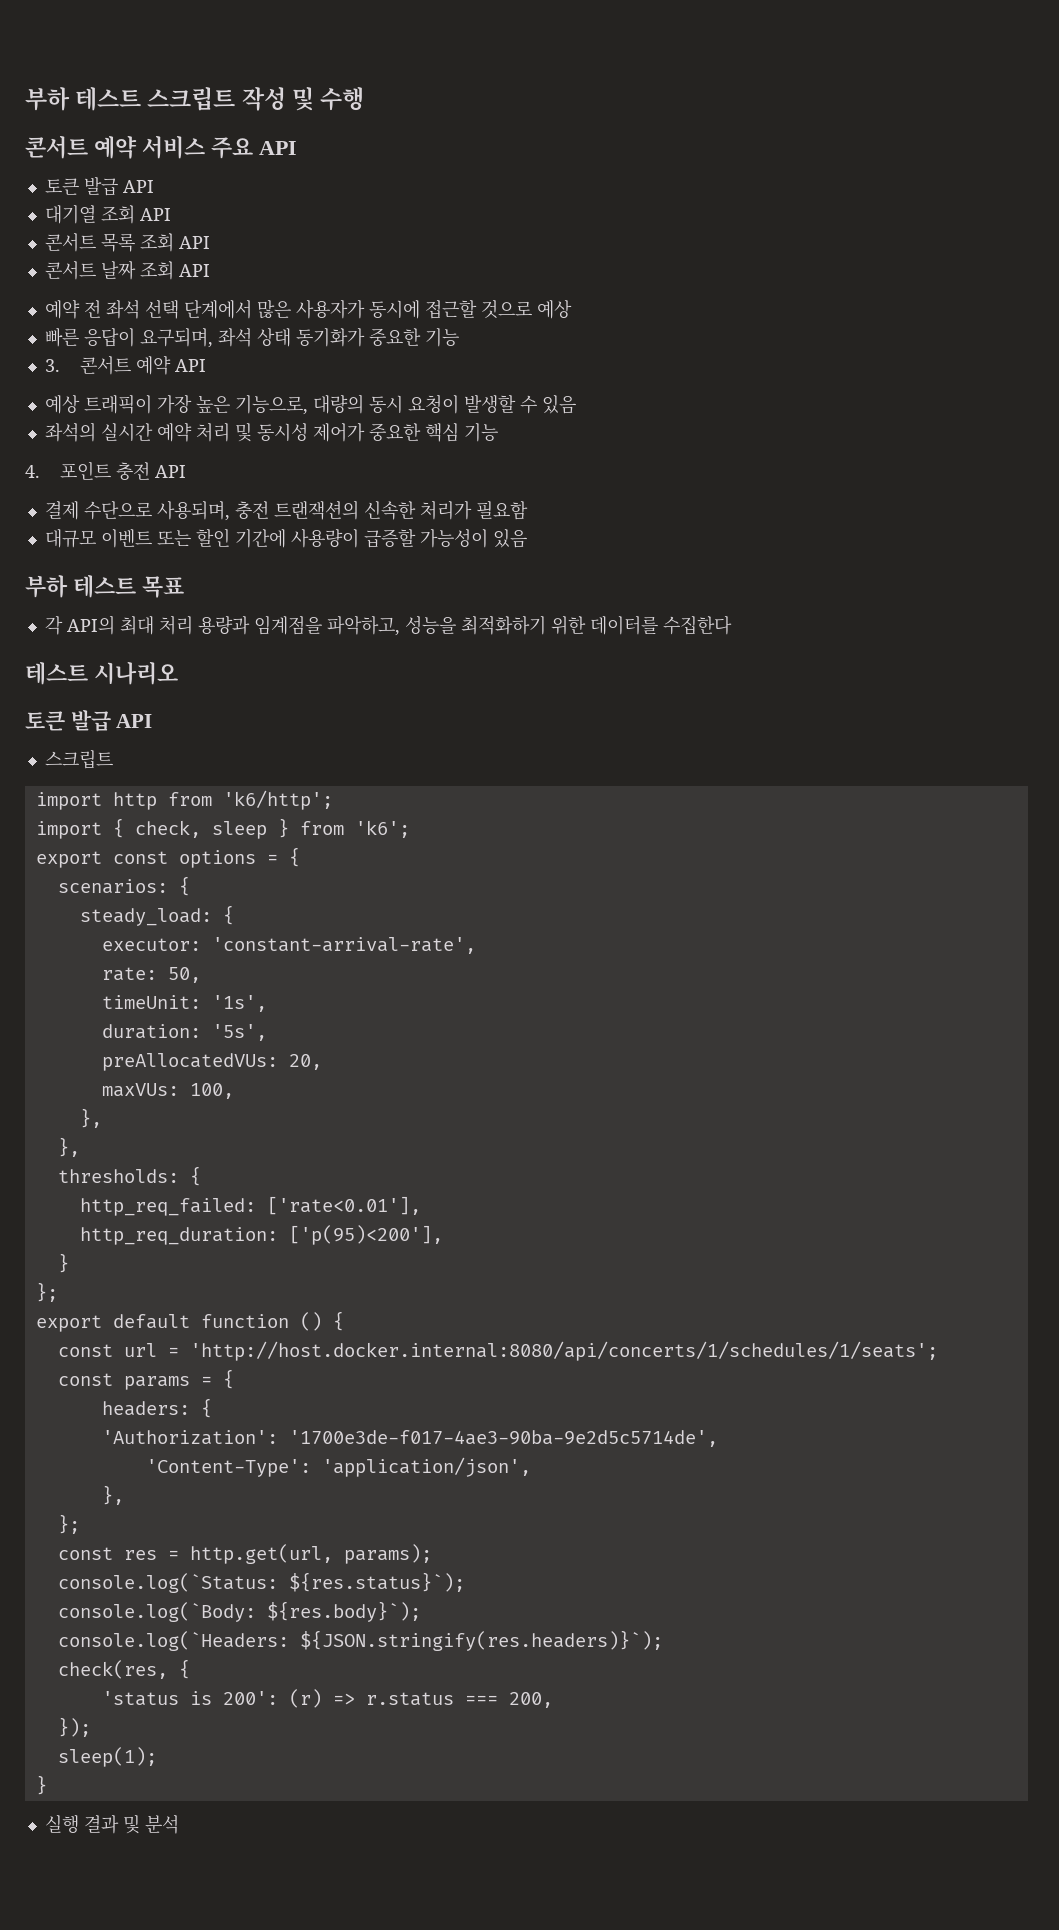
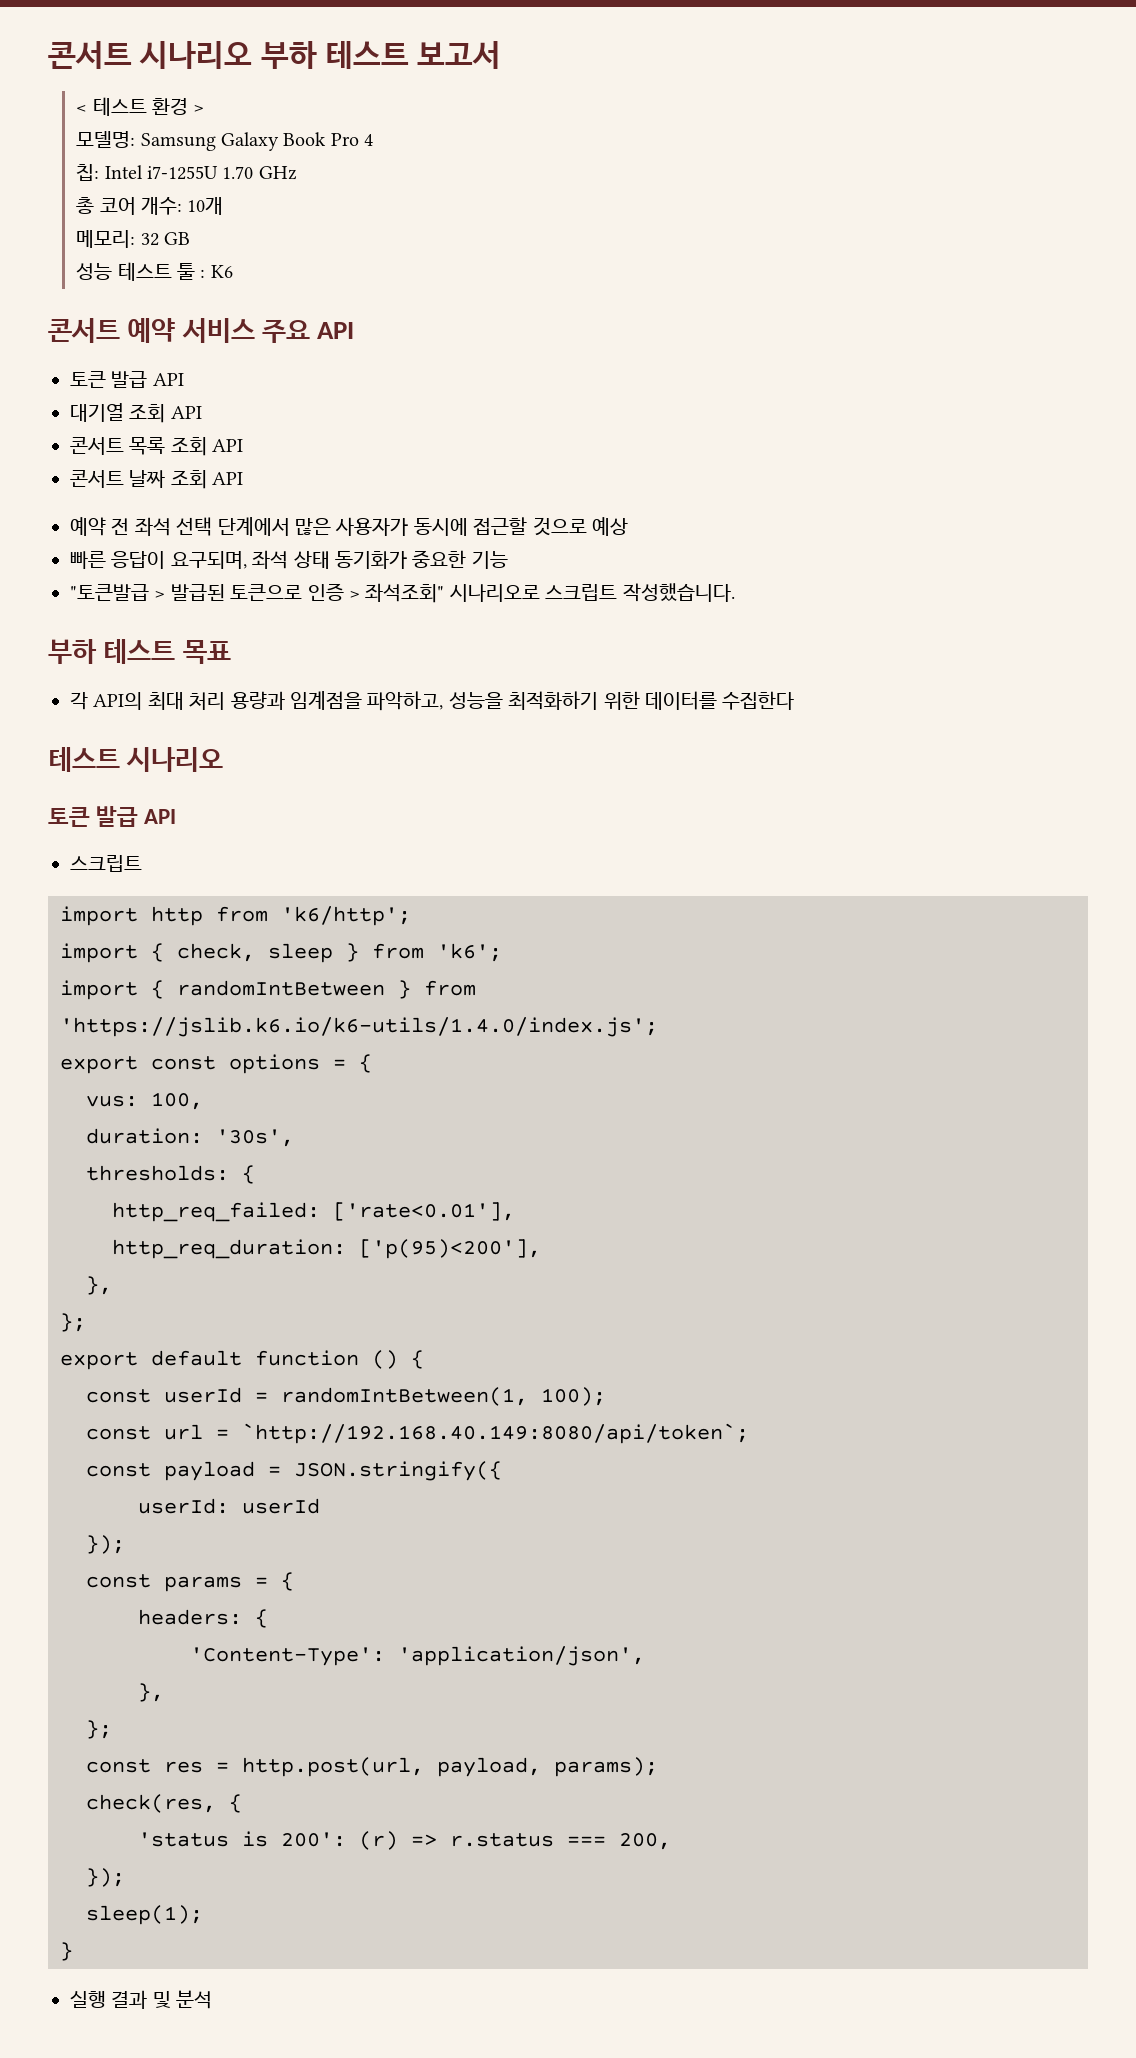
[25,87,365,111] 부하 테스트 스크립트 작성 및 수행 -> [48,41,502,69] [76,97,205,116] [76,131,374,151] [76,164,297,181] [76,197,224,215] [76,230,191,248] [76,262,233,281] 콘서트 시나리오 부하 테스트 보고서 // < 테스트 환경 > // 모델명: Samsung Galaxy Book Pro 4 // 칩: Intel i7-1255U 1.70 GHz // 총 코어 개수: 10개 // 메모리: 32 GB // 성능 테스트 툴 : K6
[44,355,206,375] [44,394,576,415] [44,422,498,442] [25,461,187,480] [44,500,528,521] [44,528,527,548] 3. 콘서트 예약 API // 예상 트래픽이 가장 높은 기능으로, 대량의 동시 요청이 발생할 수 있음 // 좌석의 실시간 예약 처리 및 동시성 제어가 중요한 핵심 기능 // 4. 포인트 충전 API // 결제 수단으로 사용되며, 충전 트랜잭션의 신속한 처리가 필요함 // 대규모 이벤트 또는 할인 기간에 사용량이 급증할 가능성이 있음 -> [70,583,735,603] "토큰발급 > 발급된 토큰으로 인증 > 좌석조회" 시나리오로 스크립트 작성했습니다.
(410, 829) none -> [60,980,476,1000] [60,1017,658,1037] // import { randomIntBetween } from 'https://jslib.k6.io/k6-utils/1.4.0/index.js';
[57,876,190,896] [79,905,234,926] [101,937,476,954] [101,967,201,983] [101,995,267,1012] [101,1024,267,1041] [101,1053,322,1071] [101,1083,234,1099] [79,1108,102,1128] [57,1137,80,1157] scenarios: { // steady_load: { // executor: 'constant-arrival-rate', // rate: 50, // timeUnit: '1s', // duration: '5s', // preAllocatedVUs: 20, // maxVUs: 100, // }, // }, -> [86,1092,203,1110] [86,1128,294,1147] vus: 100, // duration: '30s',
[57,1253,69,1273] } -> [86,1276,112,1295] },
[123,1341,938,1361] url = 'http://host.docker.internal:8080/api/concerts/1/schedules/1/seats'; -> [164,1387,606,1406] [86,1423,749,1444] [86,1461,502,1481] [138,1498,320,1514] [86,1535,125,1554] userId = randomIntBetween(1, 100); // const url = `http://192.168.40.149:8080/api/token`; // const payload = JSON.stringify({ // userId: userId // });
[101,1430,718,1447] // 'Authorization': '1700e3de-f017-4ae3-90ba-9e2d5c5714de', -> (268, 1618) none
[189,1544,333,1564] http.get(url, -> [242,1757,541,1777] http.post(url, payload,
[57,1572,465,1593] [57,1601,421,1622] [57,1630,663,1651] // console.log(`Status: ${res.status}`); // console.log(`Body: ${res.body}`); // console.log(`Headers: ${JSON.stringify(res.headers)}`); -> (658, 1767) none

